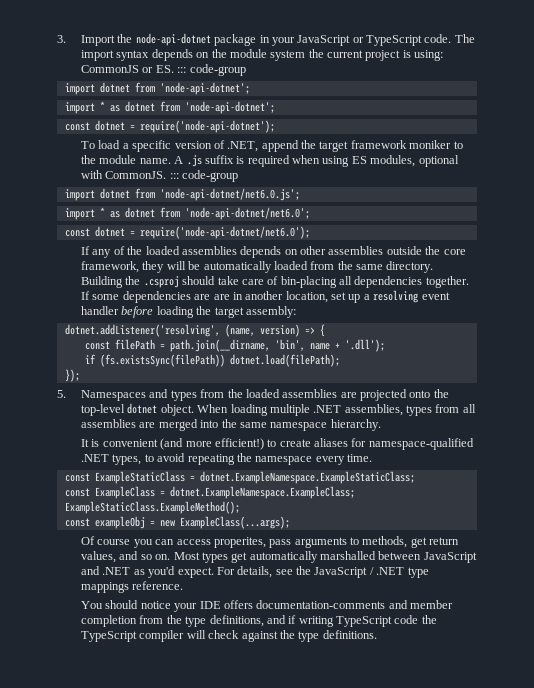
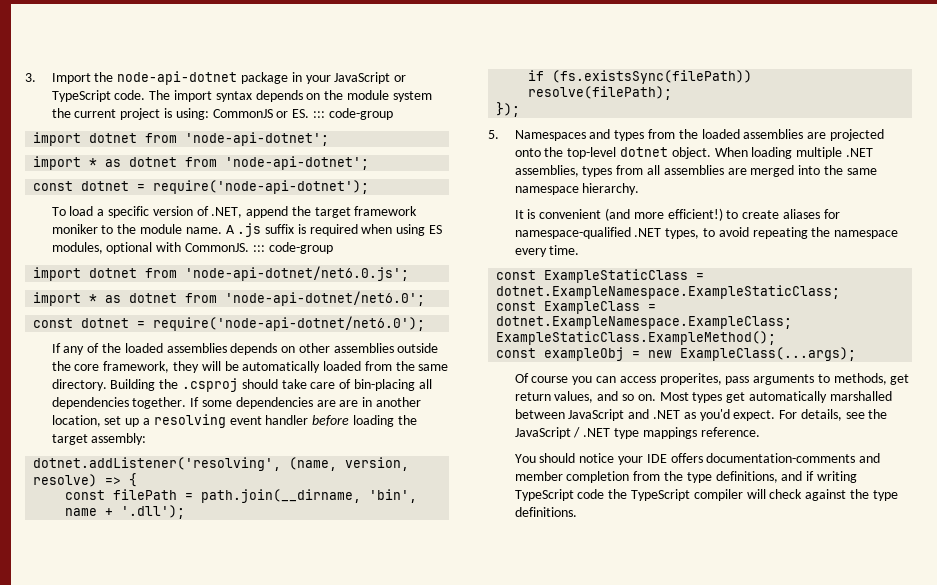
[259,324,300,337] version) -> [345,457,410,471] [33,474,98,487] version, resolve)
[229,354,340,367] dotnet.load(filePath); -> [528,86,673,100] resolve(filePath);

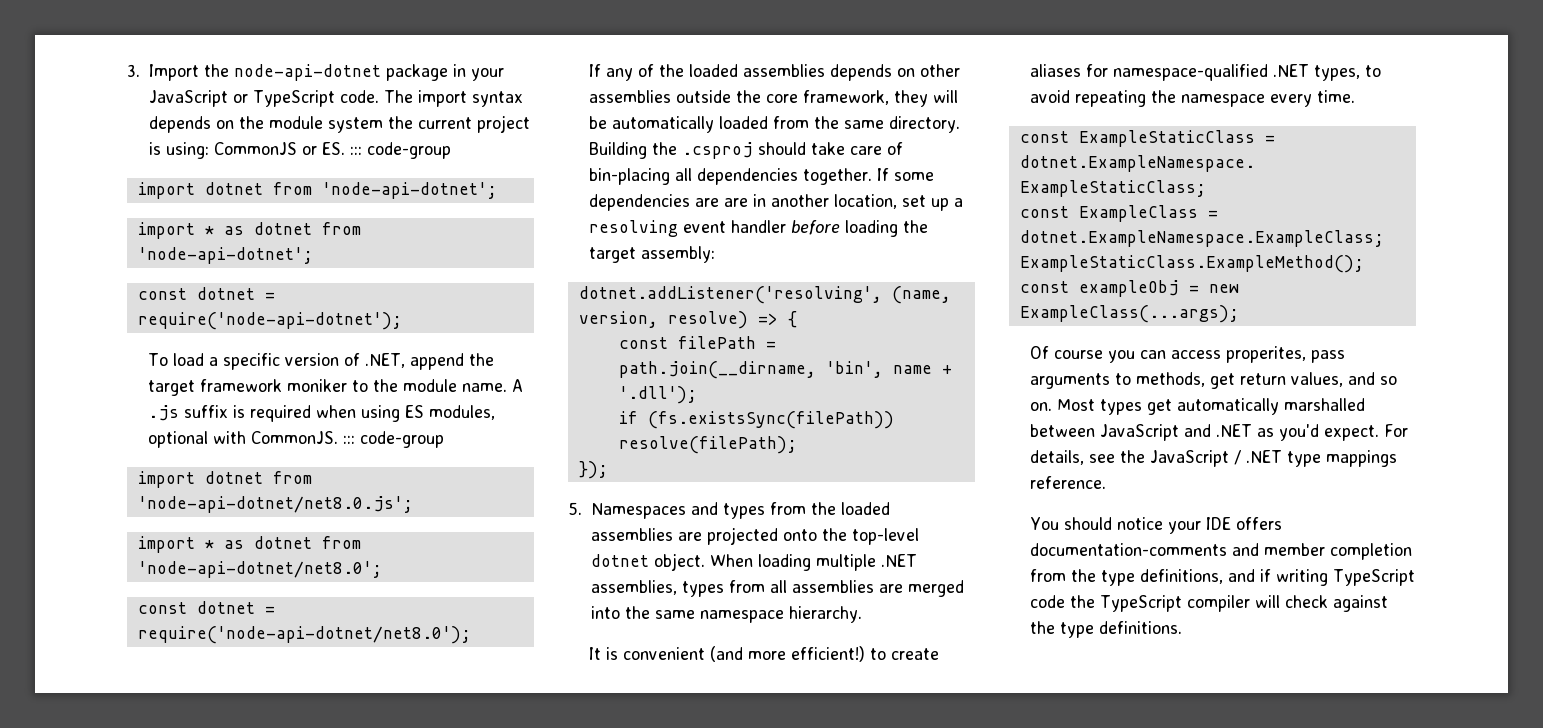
[185,266,410,281] [33,291,426,306] [33,316,426,331] 'node-api-dotnet/net6.0.js'; // import * as dotnet from 'node-api-dotnet/net6.0'; // const dotnet = require('node-api-dotnet/net6.0'); -> [137,496,413,513] [137,536,361,553] [137,561,382,578] [137,601,275,614] [137,626,471,644] 'node-api-dotnet/net8.0.js'; // import * as dotnet from 'node-api-dotnet/net8.0'; // const dotnet = require('node-api-dotnet/net8.0');

